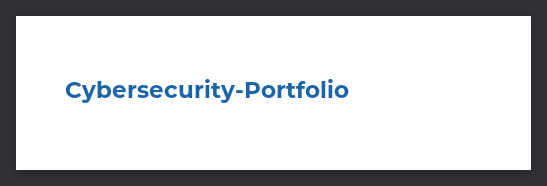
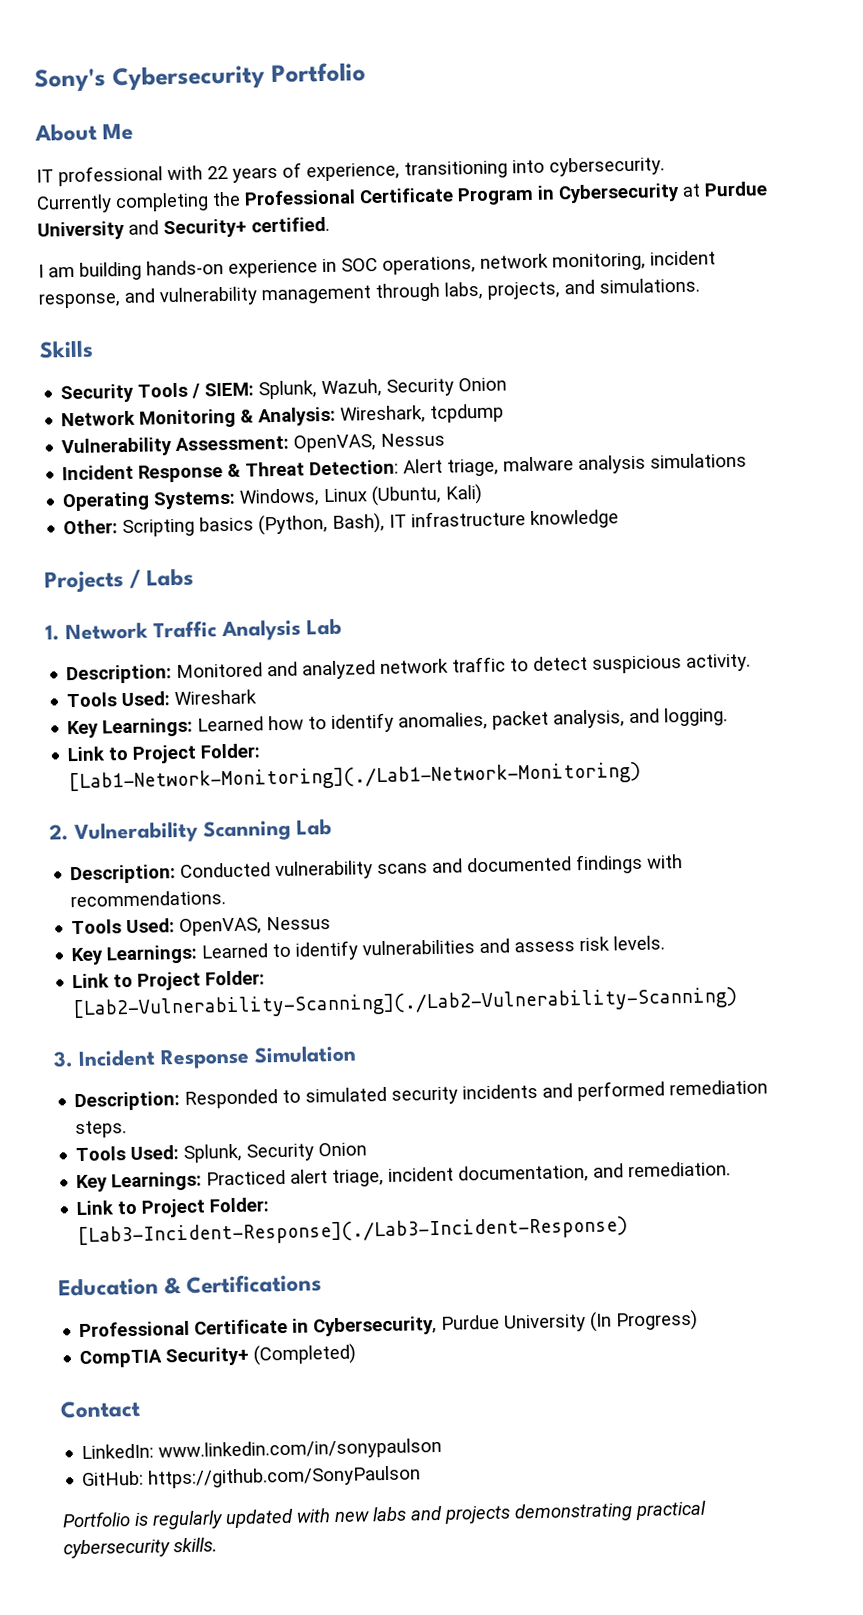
[65,79,349,103] Cybersecurity-Portfolio -> [34,62,366,93] [34,122,134,142] [36,156,665,187] [36,181,767,214] [37,216,330,241] [38,250,716,281] [38,277,700,309] [39,340,94,359] [60,377,508,404] [61,403,505,429] [61,432,446,458] [62,452,748,483] [62,483,484,512] [63,509,620,538] [44,568,195,594] [45,618,342,642] [66,653,752,685] [66,689,258,708] [67,707,729,739] [67,743,261,764] [68,761,642,794] [49,818,332,845] [70,853,684,885] [70,890,227,908] [71,916,332,936] [71,935,666,966] [72,970,266,991] [72,986,738,1021] [53,1045,356,1070] [74,1079,769,1112] [75,1120,128,1139] [75,1142,368,1163] [76,1161,732,1193] [76,1197,270,1218] [77,1216,629,1248] [58,1273,323,1297] [79,1309,699,1338] [79,1343,357,1369] [60,1399,140,1419] [81,1437,443,1462] [82,1465,422,1489] [62,1500,707,1530] [63,1537,218,1559] Sony's Cybersecurity Portfolio // About Me // IT professional with 22 years of experience, transitioning into cybersecurity. // Currently completing the Professional Certificate Program in Cybersecurity at Purdue University and Security+ certified. // I am building hands-on experience in SOC operations, network monitoring, incident response, and vulnerability management through labs, projects, and simulations. // Skills // Security Tools / SIEM: Splunk, Wazuh, Security Onion // Network Monitoring & Analysis: Wireshark, tcpdump // Vulnerability Assessment: OpenVAS, Nessus // Incident Response & Threat Detection: Alert triage, malware analysis simulations // Operating Systems: Windows, Linux (Ubuntu, Kali) // Other: Scripting basics (Python, Bash), IT infrastructure knowledge // Projects / Labs // 1. Network Traffic Analysis Lab // Description: Monitored and analyzed network traffic to detect suspicious activity. // Tools Used: Wireshark // Key Learnings: Learned how to identify anomalies, packet analysis, and logging. // Link to Project Folder: [Lab1-Network-Monitoring](./Lab1-Network-Monitoring) // 2. Vulnerability Scanning Lab // Description: Conducted vulnerability scans and documented findings with recommendations. // Tools Used: OpenVAS, Nessus // Key Learnings: Learned to identify vulnerabilities and assess risk levels. // Link to Project Folder: [Lab2-Vulnerability-Scanning](./Lab2-Vulnerability-Scanning) // 3. Incident Response Simulation // Description: Responded to simulated security incidents and performed remediation steps. // Tools Used: Splunk, Security Onion // Key Learnings: Practiced alert triage, incident documentation, and remediation. // Link to Project Folder: [Lab3-Incident-Response](./Lab3-Incident-Response) // Education & Certifications // Professional Certificate in Cybersecurity, Purdue University (In Progress) // CompTIA Security+ (Completed) // Contact // LinkedIn: www.linkedin.com/in/sonypaulson // GitHub: https://github.com/SonyPaulson // Portfolio is regularly updated with new labs and projects demonstrating practical cybersecurity skills.

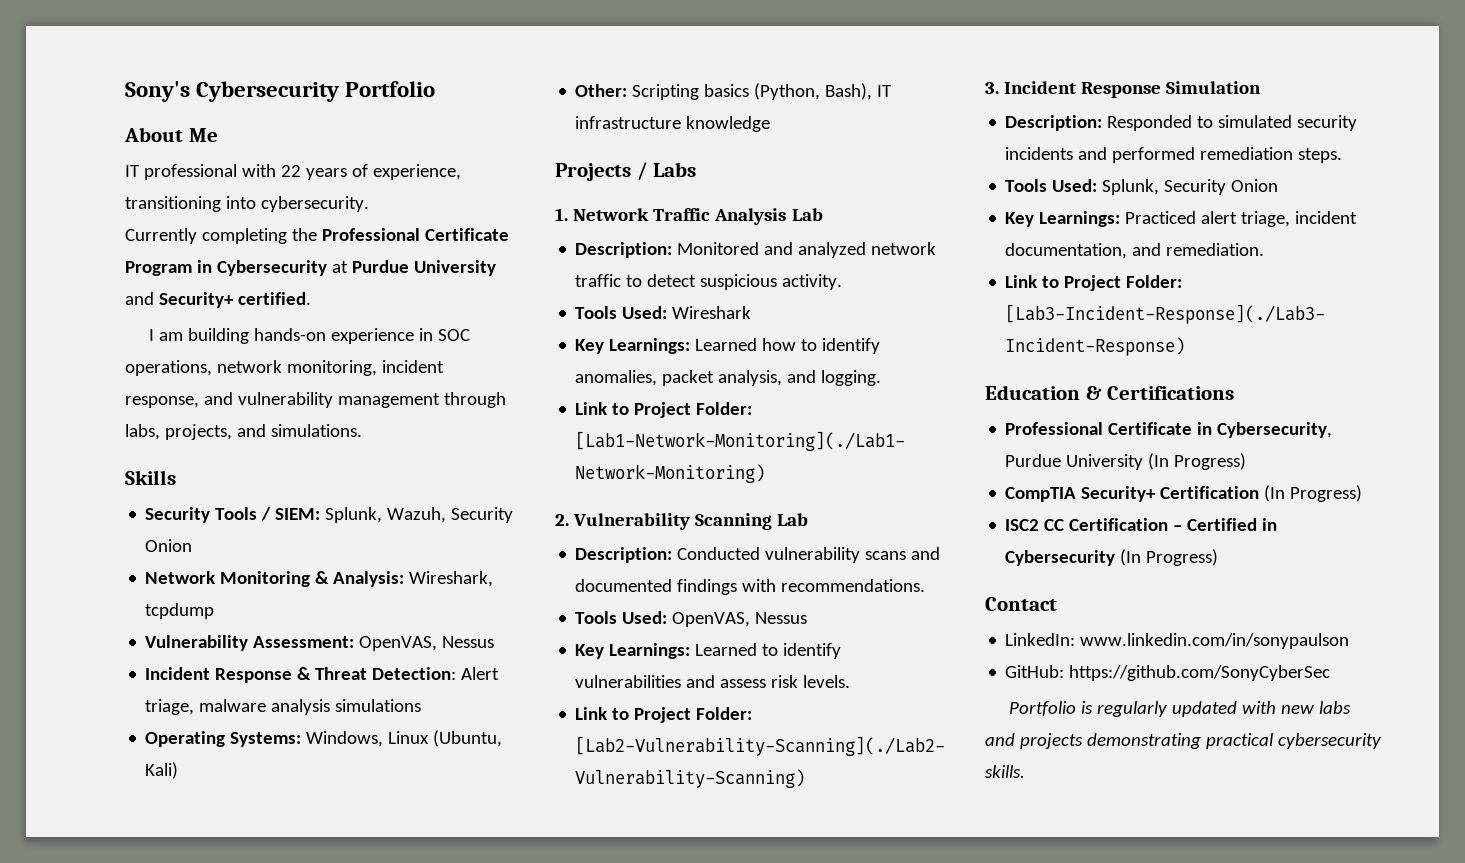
[253,1343,357,1366] (Completed) -> [1160,485,1363,502] [1005,518,1278,531] [1005,549,1219,566] Certification (In Progress) // ISC2 CC Certification – Certified in Cybersecurity (In Progress)
[148,1465,422,1489] https://github.com/SonyPaulson -> [1069,665,1331,681] https://github.com/SonyCyberSec

